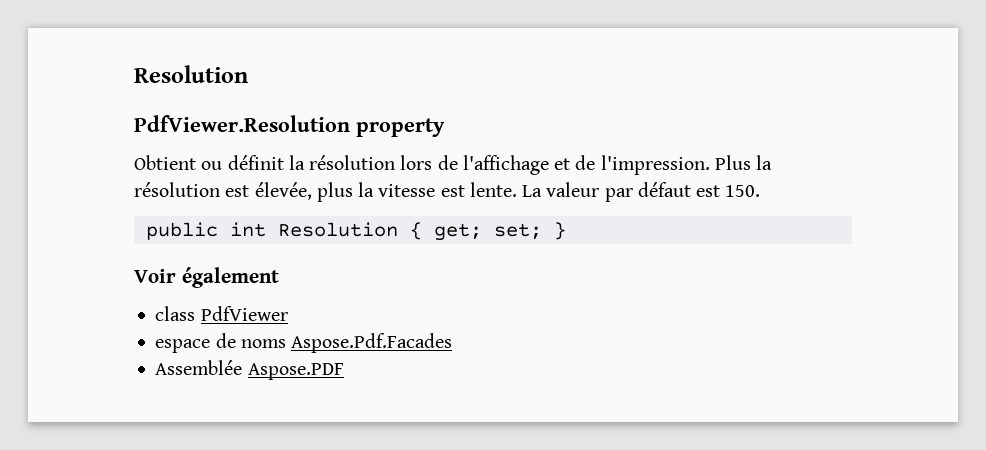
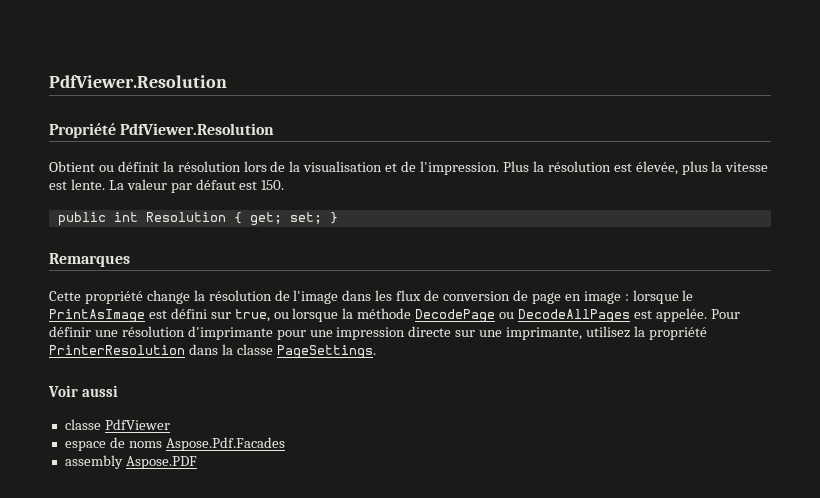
[134,65,248,83] [134,115,445,137] Resolution // PdfViewer.Resolution property -> [49,75,227,88] [49,123,275,138] PdfViewer.Resolution // Propriété PdfViewer.Resolution
[462,155,549,175] l'affichage -> [289,161,383,172] la visualisation
(566, 231) none -> [49,253,130,267] [49,290,694,304] [49,308,740,323] [49,326,707,340] [49,344,376,359] // Remarques // Cette propriété change la résolution de l'image dans les flux de conversion de page en image : lorsque le PrintAsImage est défini sur true, ou lorsque la méthode DecodePage ou DecodeAllPages est appelée. Pour définir une résolution d'imprimante pour une impression directe sur une imprimante, utilisez la propriété PrinterResolution dans la classe PageSettings.
[181,267,279,288] [155,306,196,321] également // class -> [82,385,119,397] [64,419,101,430] aussi // classe
[155,360,243,375] Assemblée -> [64,455,123,469] assembly

